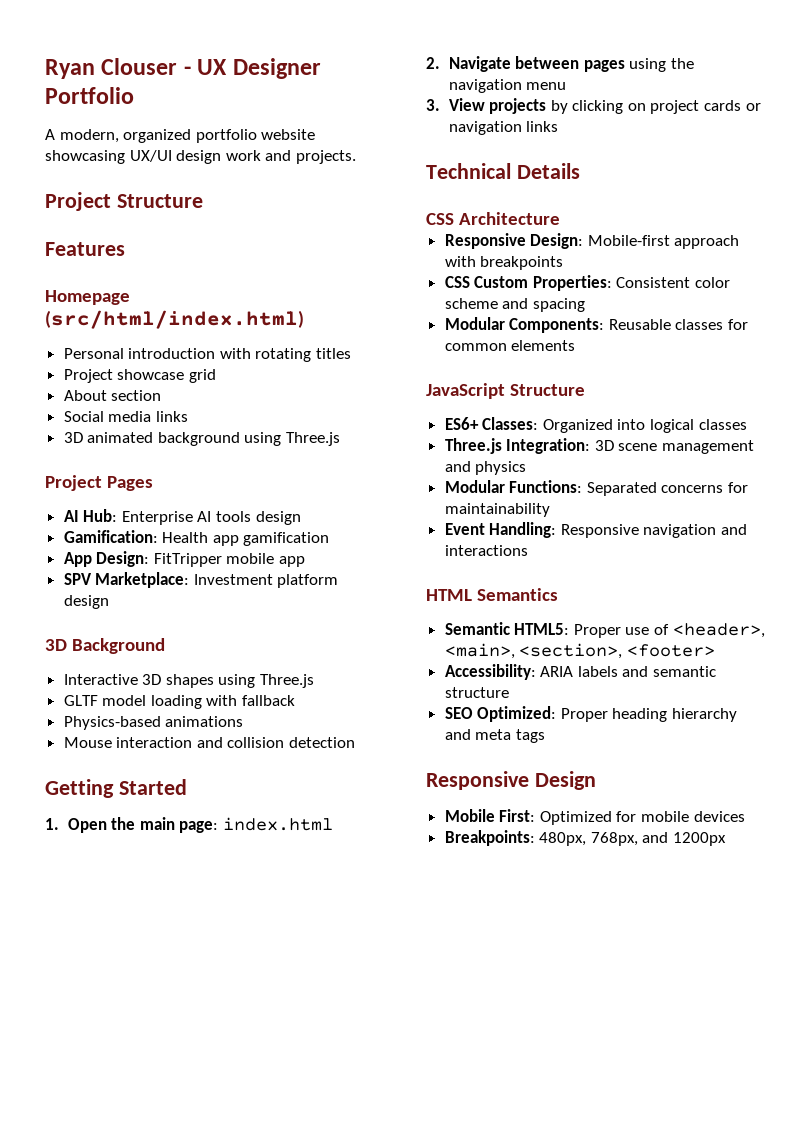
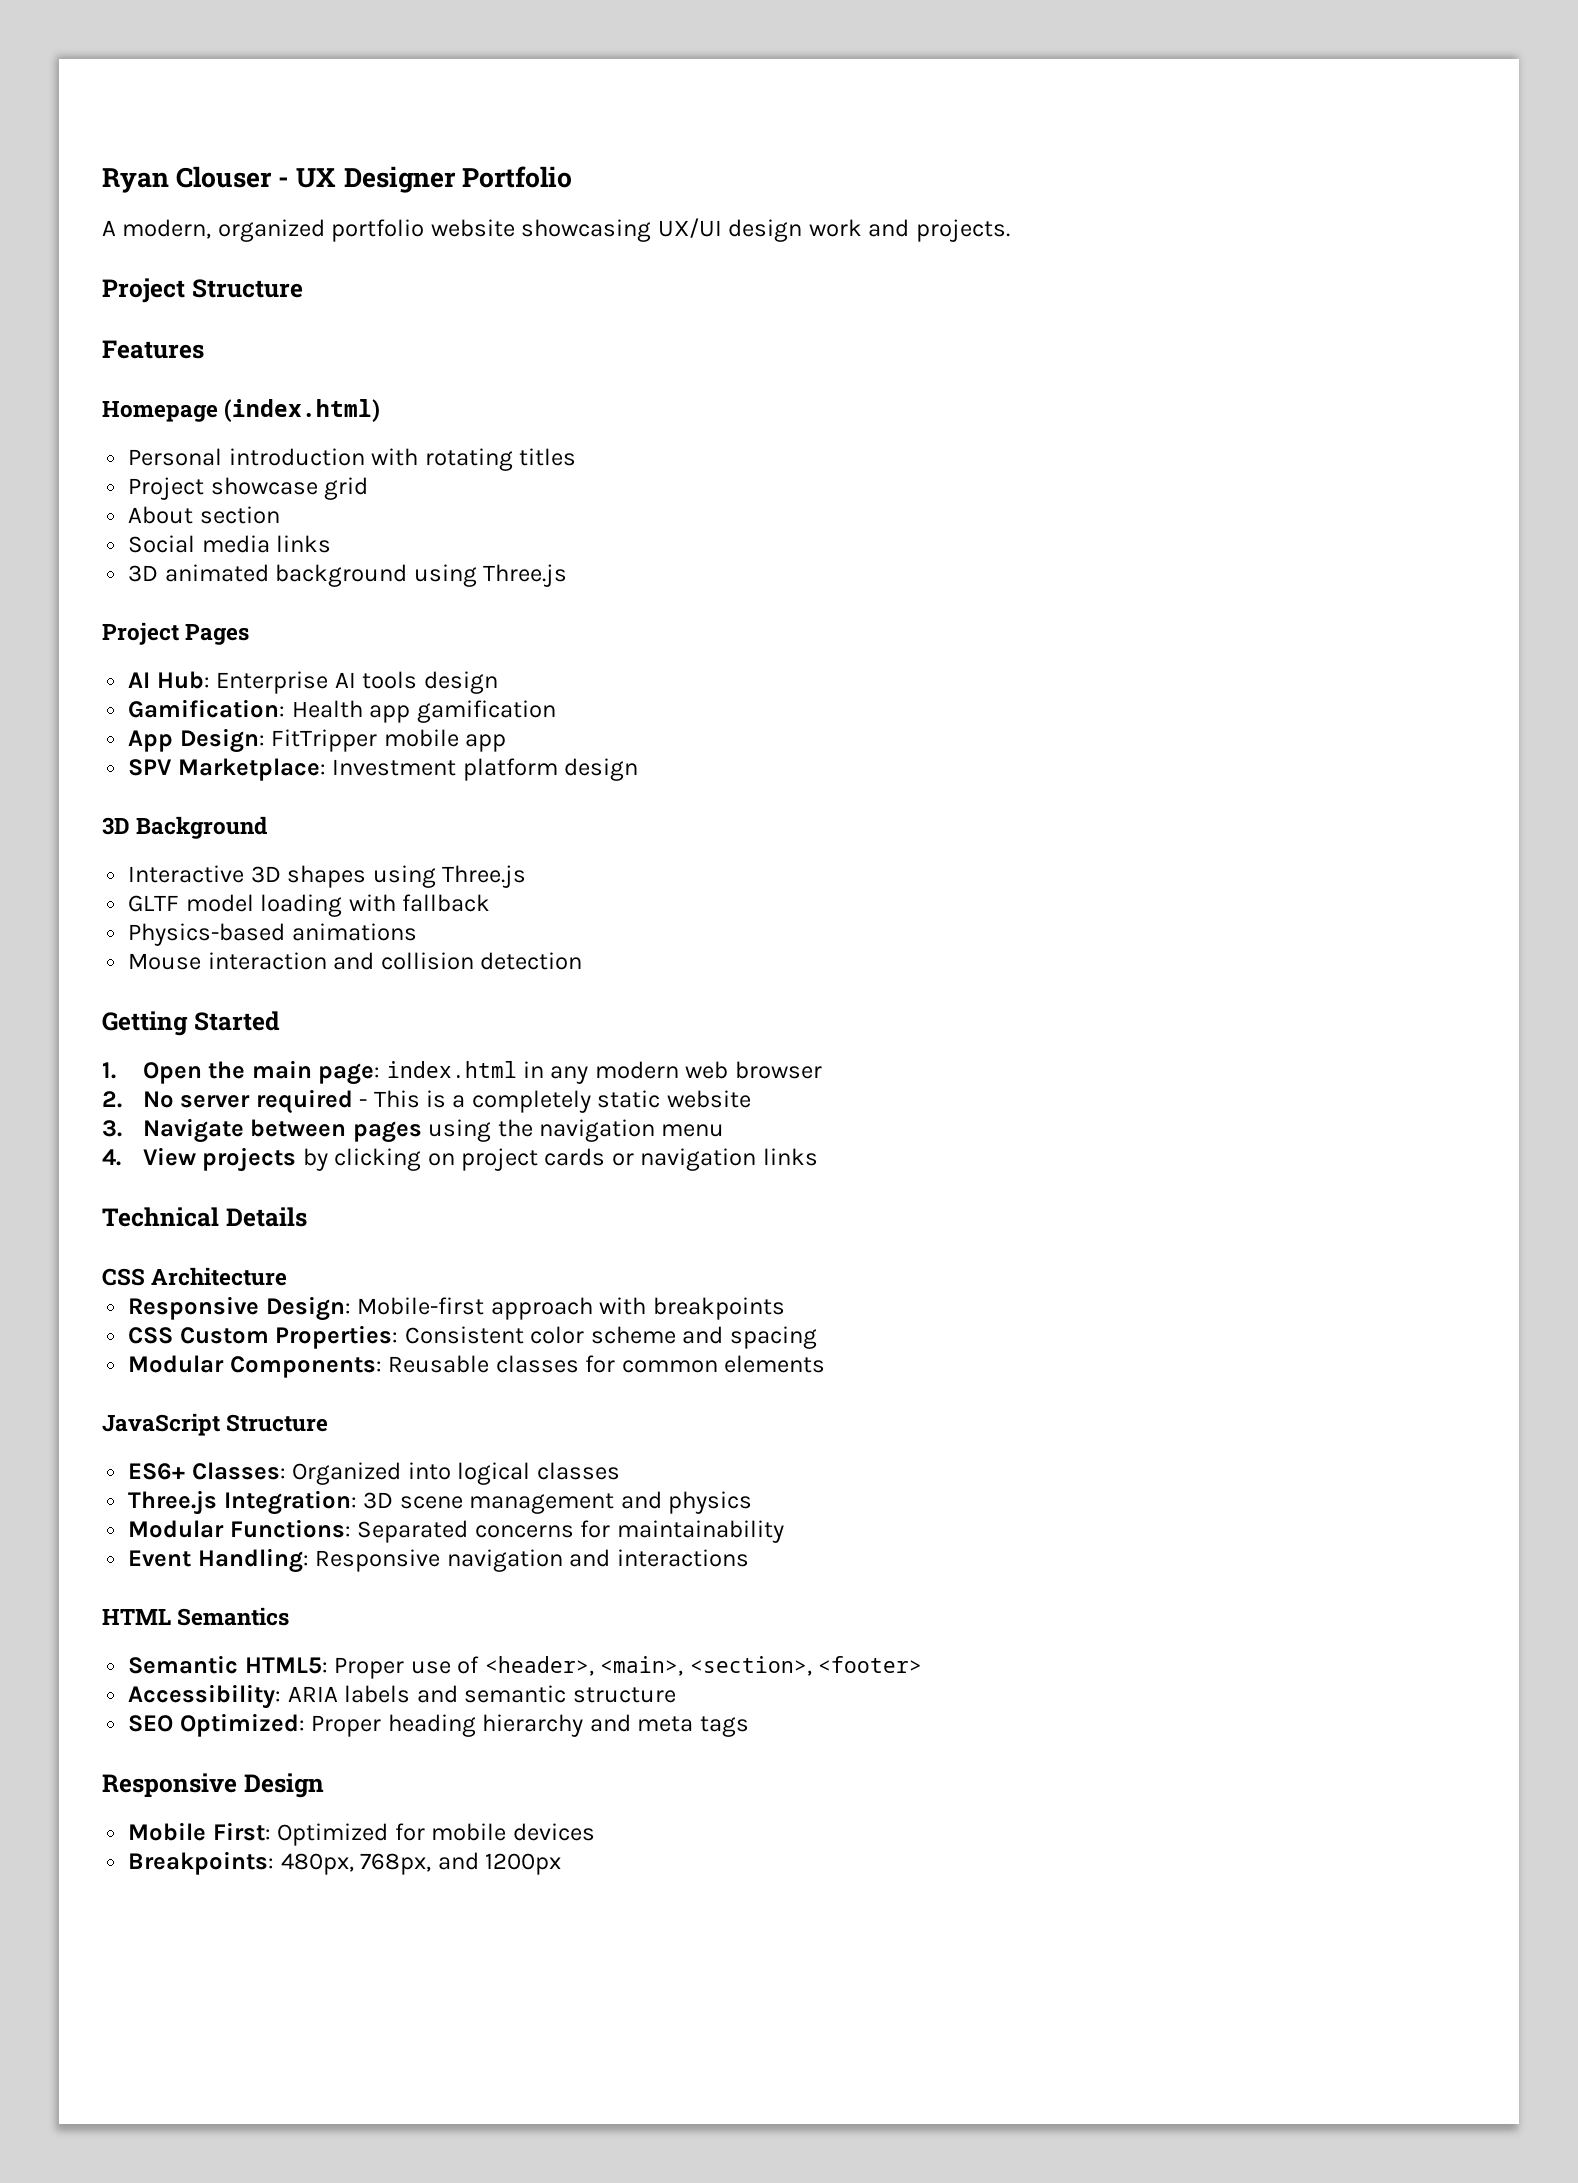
[45,310,304,329] (src/html/index.html) -> [224,399,381,422] (index.html)
[426,57,440,69] // 2. -> [522,1061,822,1084] [102,1089,751,1114] [102,1120,122,1137] in any modern web browser // 2. No server required - This is a completely static website // 3.
[426,99,440,111] 3. -> [102,1149,121,1166] 4.

